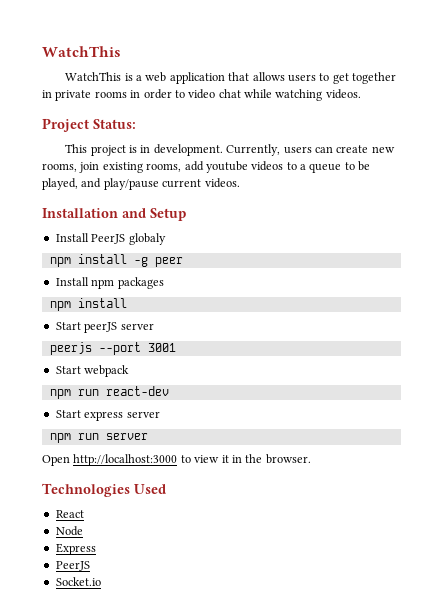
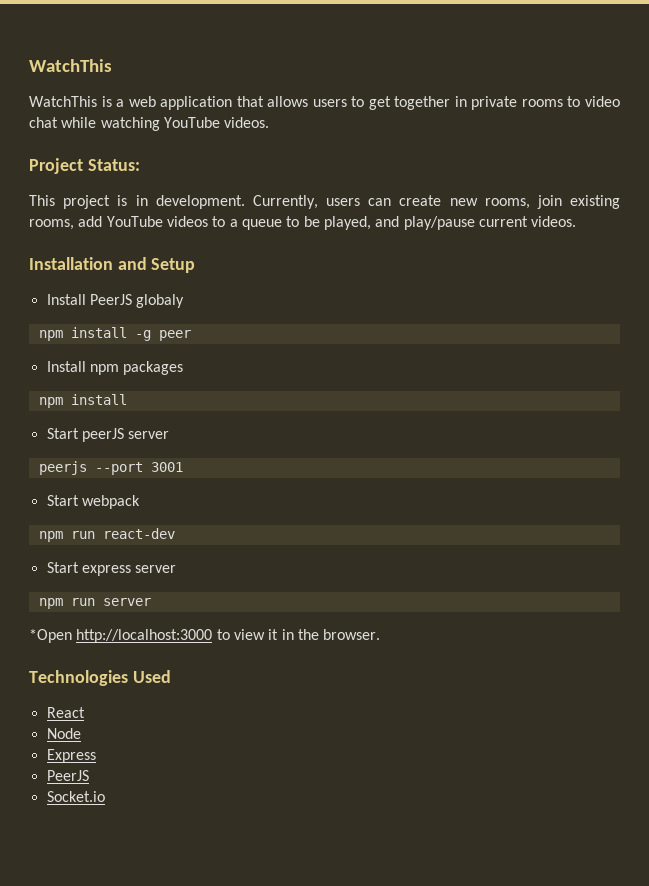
[130,89,172,99] in order -> (563, 103) none
(323, 95) none -> [163,117,220,128] YouTube
[205,161,248,173] youtube -> [106,216,163,227] YouTube
[42,455,70,466] Open -> [29,629,72,643] *Open

